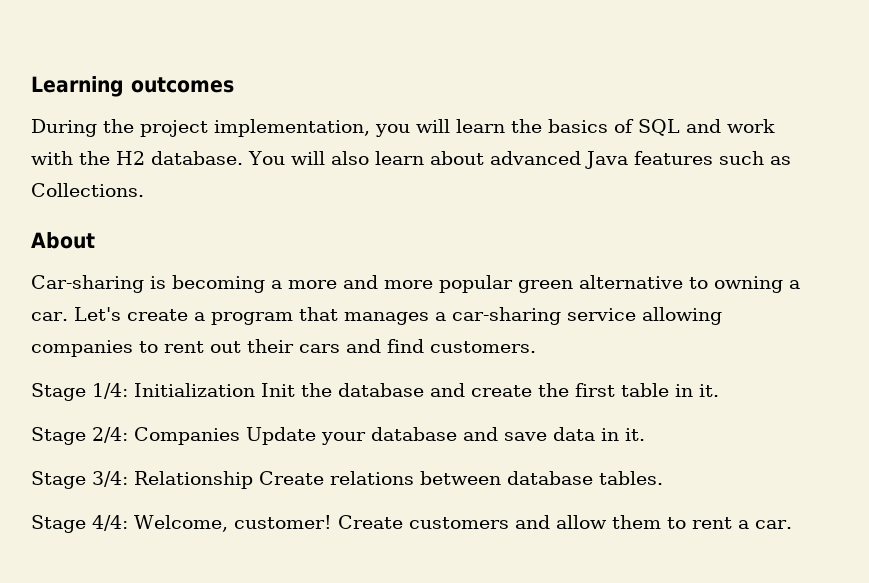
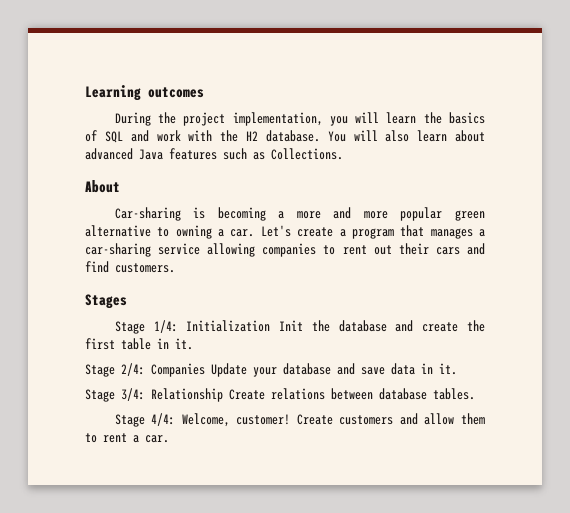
(536, 347) none -> [85,294,127,309] // Stages

